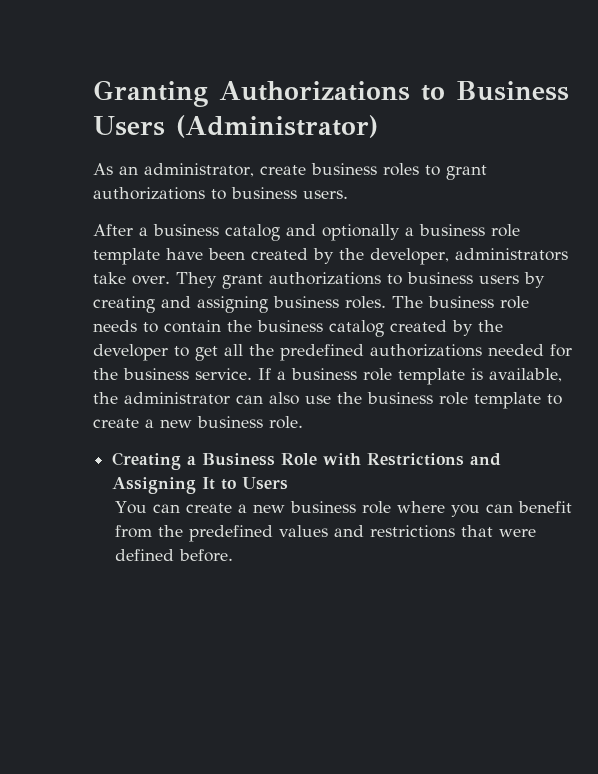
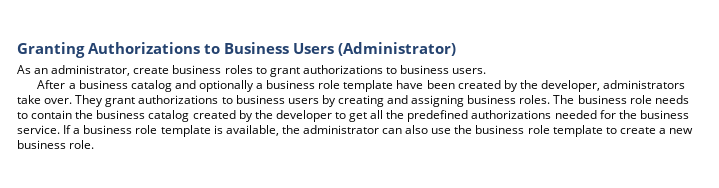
[112,452,502,470] [112,477,289,494] [115,501,573,517] [115,525,537,542] [115,549,234,562] // Creating a Business Role with Restrictions and Assigning It to Users // You can create a new business role where you can benefit from the predefined values and restrictions that were defined before. -> (95, 144) none

